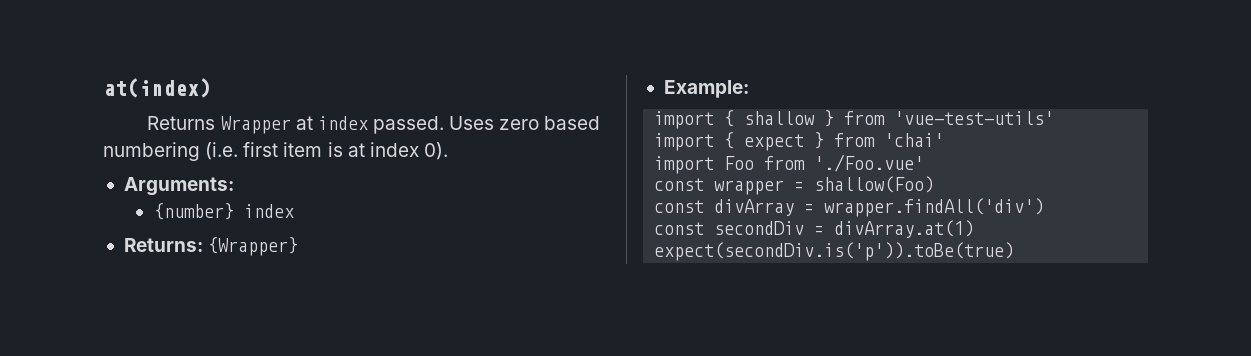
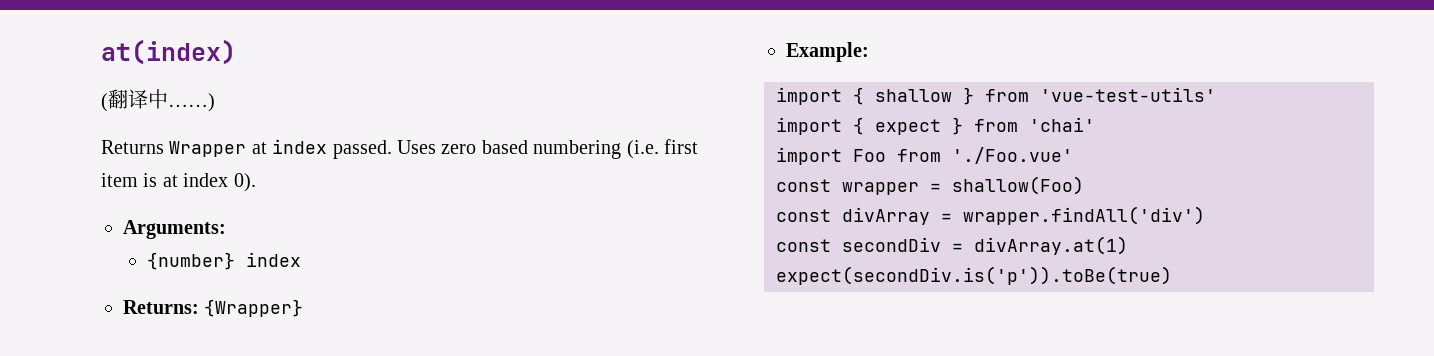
(211, 88) none -> [101,89,215,112] // (翻译中……)

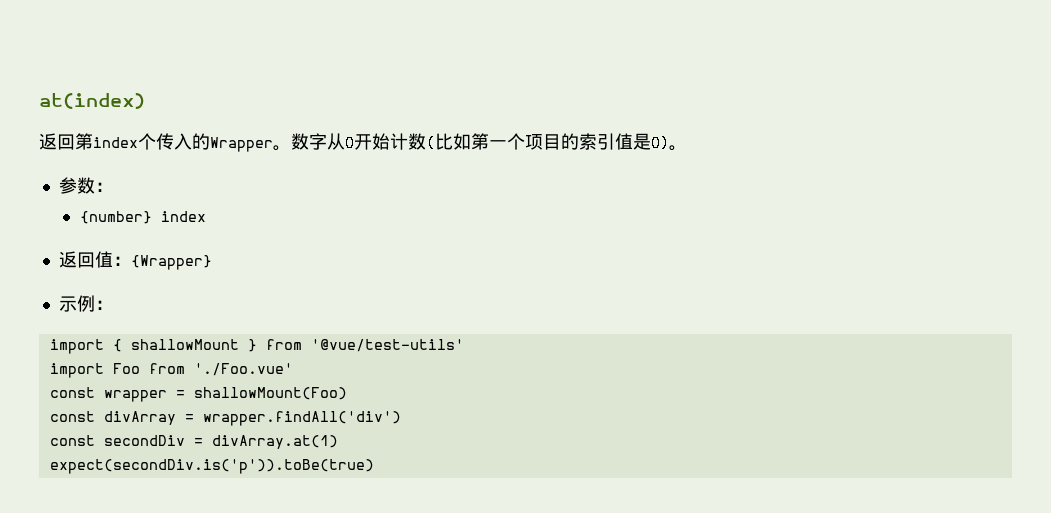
[101,89,215,112] [101,139,698,159] [101,173,256,192] [123,220,226,239] (翻译中……) // Returns Wrapper at index passed. Uses zero based numbering (i.e. first item is at index 0). // Arguments: -> [39,133,687,152] [58,177,113,194] 返回第index个传入的Wrapper。数字从0开始计数(比如第一个项目的索引值是0)。 // 参数：
[123,300,199,314] Returns: -> [58,251,131,268] 返回值：
[786,42,869,62] [776,87,1216,105] [776,117,1095,135] Example: // import { shallow } from 'vue-test-utils' // import { expect } from 'chai' -> [58,295,113,312] [49,339,464,354] 示例： // import { shallowMount } from '@vue/test-utils'
[952,176,1084,195] shallow(Foo) -> [193,387,347,400] shallowMount(Foo)

